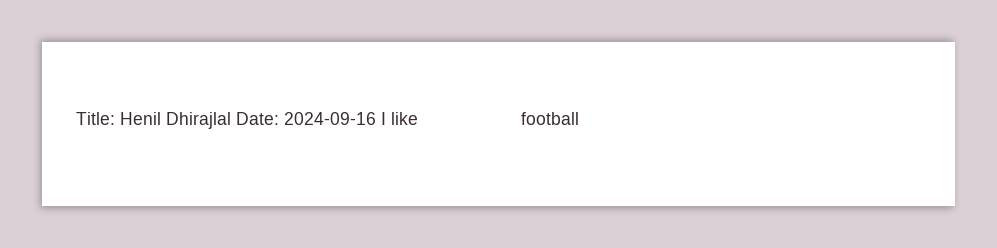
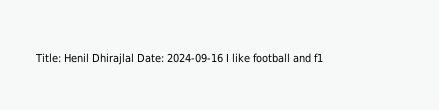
(579, 118) none -> [293,53,323,63] and f1

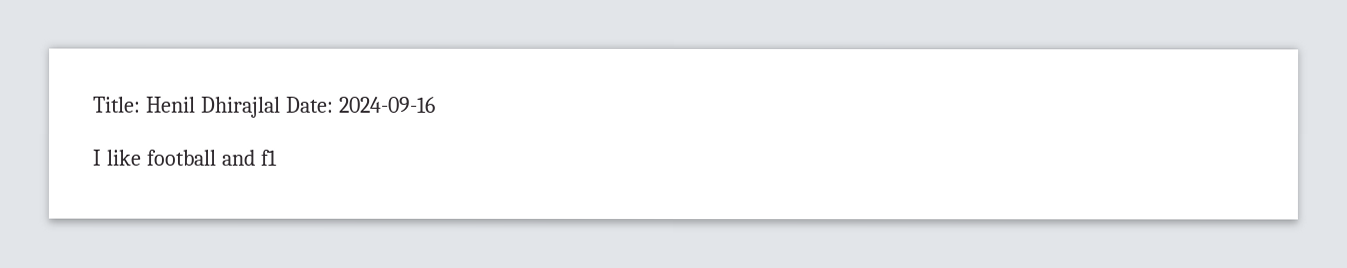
(223, 58) none -> (436, 104) //

